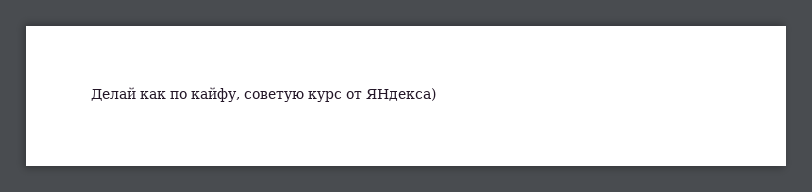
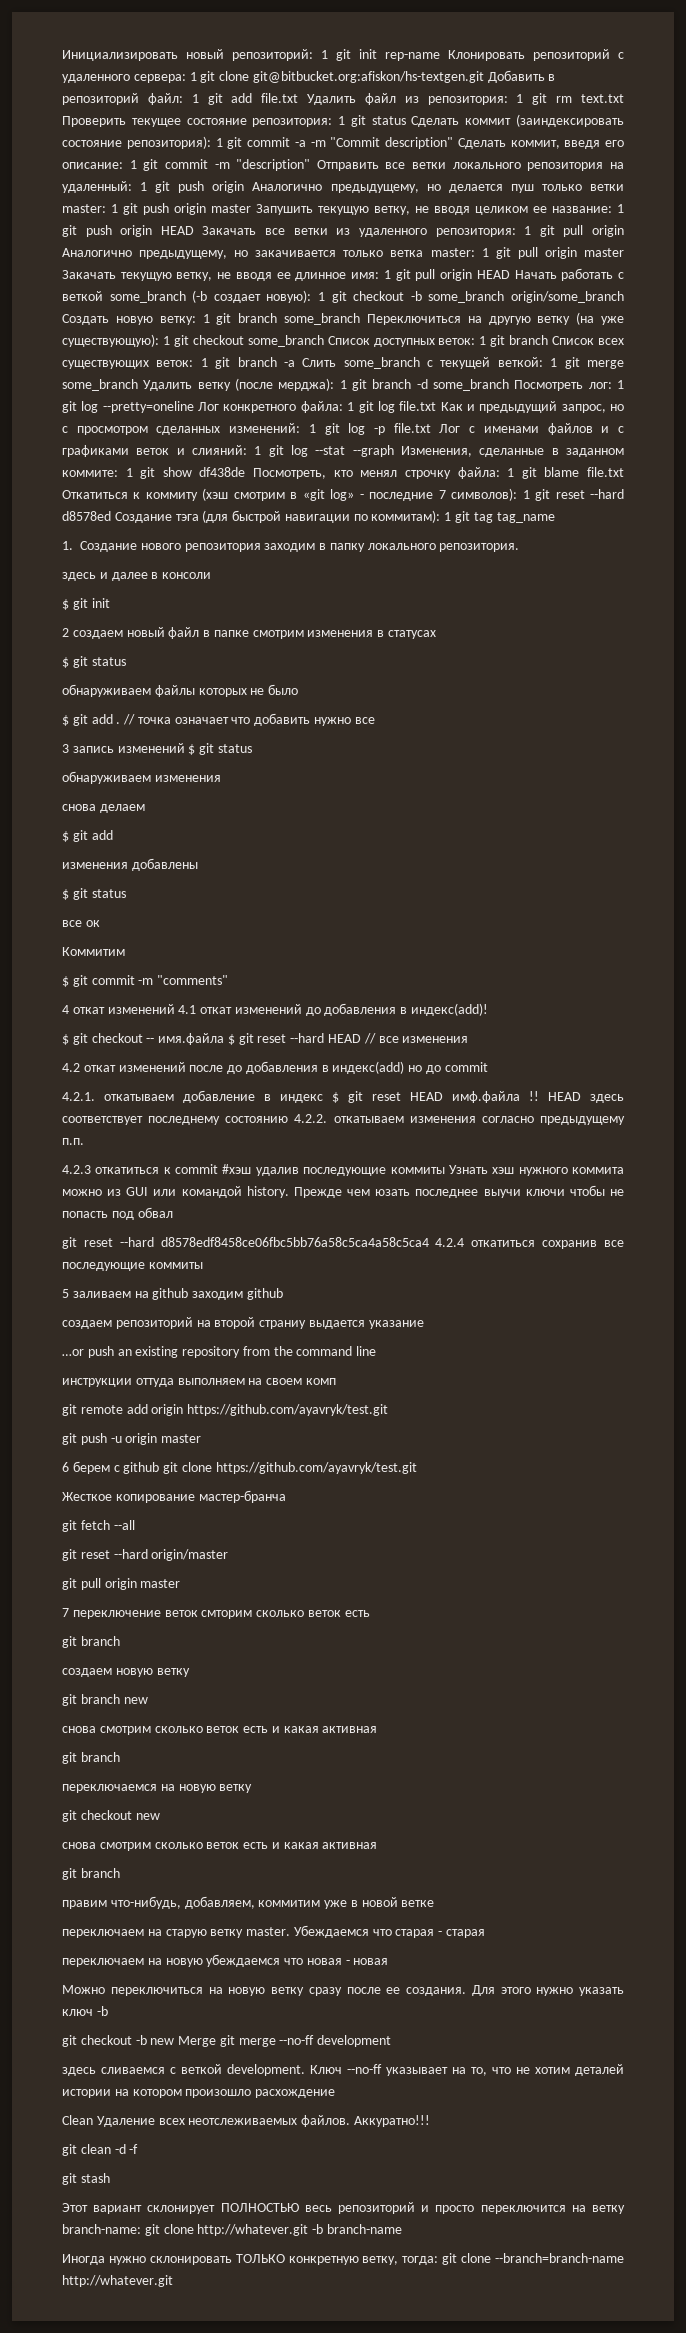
[91,87,436,102] Делай как по кайфу, советую курс от ЯНдекса) -> [62,49,624,61] [62,70,556,83] [62,93,625,105] [62,114,624,127] [62,136,624,149] [62,159,624,171] [62,181,624,193] [62,203,624,215] [62,225,625,237] [62,247,624,259] [62,268,625,281] [62,290,625,303] [62,312,624,325] [62,334,625,347] [62,357,624,369] [62,378,624,391] [62,401,624,413] [62,423,624,435] [62,445,624,457] [62,467,625,479] [62,488,624,501] [62,510,555,523] [62,541,520,552] [62,572,212,581] [62,598,110,610] [62,627,437,639] [62,656,126,668] [62,684,299,697] [62,713,375,726] [62,743,252,755] [62,771,221,784] [62,804,145,813] [62,830,113,842] [62,858,198,871] [62,888,126,900] [62,920,100,927] [62,947,125,956] [62,975,229,987] [62,1003,489,1016] [62,1033,469,1045] [62,1061,488,1074] [62,1090,624,1103] [62,1114,625,1125] [62,1138,84,1145] [62,1164,624,1176] [62,1185,624,1198] [62,1207,173,1220] [62,1237,624,1249] [62,1262,203,1271] [62,1288,283,1300] [62,1317,424,1329] [62,1346,377,1358] [62,1378,336,1387] [62,1404,389,1416] [62,1433,202,1445] [62,1461,417,1474] [62,1490,286,1503] [62,1520,135,1532] [62,1549,229,1561] [62,1578,181,1590] [62,1608,370,1619] [62,1636,120,1648] [62,1668,190,1677] [62,1694,148,1706] [62,1726,378,1735] [62,1752,120,1764] [62,1784,253,1793] [62,1810,160,1822] [62,1842,378,1851] [62,1868,120,1880] [62,1896,435,1909] [62,1925,486,1938] [62,1954,389,1967] [62,1985,624,1996] [62,2006,108,2016] [62,2035,392,2047] [62,2064,624,2076] [62,2089,336,2098] [62,2115,430,2127] [62,2144,139,2156] [62,2173,110,2185] [62,2202,625,2214] [62,2224,402,2236] [62,2253,625,2265] [62,2275,173,2287] Инициализировать новый репозиторий: 1 git init rep-name Клонировать репозиторий с удаленного сервера: 1 git clone git@bitbucket.org:afiskon/hs-textgen.git Добавить в репозиторий файл: 1 git add file.txt Удалить файл из репозитория: 1 git rm text.txt Проверить текущее состояние репозитория: 1 git status Сделать коммит (заиндексировать состояние репозитория): 1 git commit -a -m "Commit description" Сделать коммит, введя его описание: 1 git commit -m "description" Отправить все ветки локального репозитория на удаленный: 1 git push origin Аналогично предыдущему, но делается пуш только ветки master: 1 git push origin master Запушить текущую ветку, не вводя целиком ее название: 1 git push origin HEAD Закачать все ветки из удаленного репозитория: 1 git pull origin Аналогично предыдущему, но закачивается только ветка master: 1 git pull origin master Закачать текущую ветку, не вводя ее длинное имя: 1 git pull origin HEAD Начать работать с веткой some_branch (-b создает новую): 1 git checkout -b some_branch origin/some_branch Создать новую ветку: 1 git branch some_branch Переключиться на другую ветку (на уже существующую): 1 git checkout some_branch Список доступных веток: 1 git branch Список всех существующих веток: 1 git branch -a Слить some_branch с текущей веткой: 1 git merge some_branch Удалить ветку (после мерджа): 1 git branch -d some_branch Посмотреть лог: 1 git log --pretty=oneline Лог конкретного файла: 1 git log file.txt Как и предыдущий запрос, но с просмотром сделанных изменений: 1 git log -p file.txt Лог с именами файлов и с графиками веток и слияний: 1 git log --stat --graph Изменения, сделанные в заданном коммите: 1 git show df438de Посмотреть, кто менял строчку файла: 1 git blame file.txt Откатиться к коммиту (хэш смотрим в «git log» - последние 7 символов): 1 git reset --hard d8578ed Создание тэга (для быстрой навигации по коммитам): 1 git tag tag_name // 1. Создание нового репозитория заходим в папку локального репозитория. // здесь и далее в консоли // $ git init // 2 создаем новый файл в папке смотрим изменения в статусах // $ git status // обнаруживаем файлы которых не было // $ git add . // точка означает что добавить нужно все // 3 запись изменений $ git status // обнаруживаем изменения // снова делаем // $ git add // изменения добавлены // $ git status // все ок // Коммитим // $ git commit -m "comments" // 4 откат изменений 4.1 откат изменений до добавления в индекс(add)! // $ git checkout -- имя.файла $ git reset --hard HEAD // все изменения // 4.2 откат изменений после до добавления в индекс(add) но до commit // 4.2.1. откатываем добавление в индекс $ git reset HEAD имф.файла !! HEAD здесь соответствует последнему состоянию 4.2.2. откатываем изменения согласно предыдущему п.п. // 4.2.3 откатиться к commit #хэш удалив последующие коммиты Узнать хэш нужного коммита можно из GUI или командой history. Прежде чем юзать последнее выучи ключи чтобы не попасть под обвал // git reset --hard d8578edf8458ce06fbc5bb76a58c5ca4a58c5ca4 4.2.4 откатиться сохранив все последующие коммиты // 5 заливаем на github заходим github // создаем репозиторий на второй страниу выдается указание // …or push an existing repository from the command line // инструкции оттуда выполняем на своем комп // git remote add origin https://github.com/ayavryk/test.git // git push -u origin master // 6 берем с github git clone https://github.com/ayavryk/test.git // Жесткое копирование мастер-бранча // git fetch --all // git reset --hard origin/master // git pull origin master // 7 переключение веток смторим сколько веток есть // git branch // создаем новую ветку // git branch new // снова смотрим сколько веток есть и какая активная // git branch // переключаемся на новую ветку // git checkout new // снова смотрим сколько веток есть и какая активная // git branch // правим что-нибудь, добавляем, коммитим уже в новой ветке // переключаем на старую ветку master. Убеждаемся что старая - старая // переключаем на новую убеждаемся что новая - новая // Можно переключиться на новую ветку сразу после ее создания. Для этого нужно указать ключ -b // git checkout -b new Merge git merge --nо-ff development // здесь сливаемся с веткой development. Ключ --nо-ff указывает на то, что не хотим деталей истории на котором произошло расхождение // Clean Удаление всех неотслеживаемых файлов. Аккуратно!!! // git clean -d -f // git stash // Этот вариант склонирует ПОЛНОСТЬЮ весь репозиторий и просто переключится на ветку branch-name: git clone http://whatever.git -b branch-name // Иногда нужно склонировать ТОЛЬКО конкретную ветку, тогда: git clone --branch=branch-name http://whatever.git

